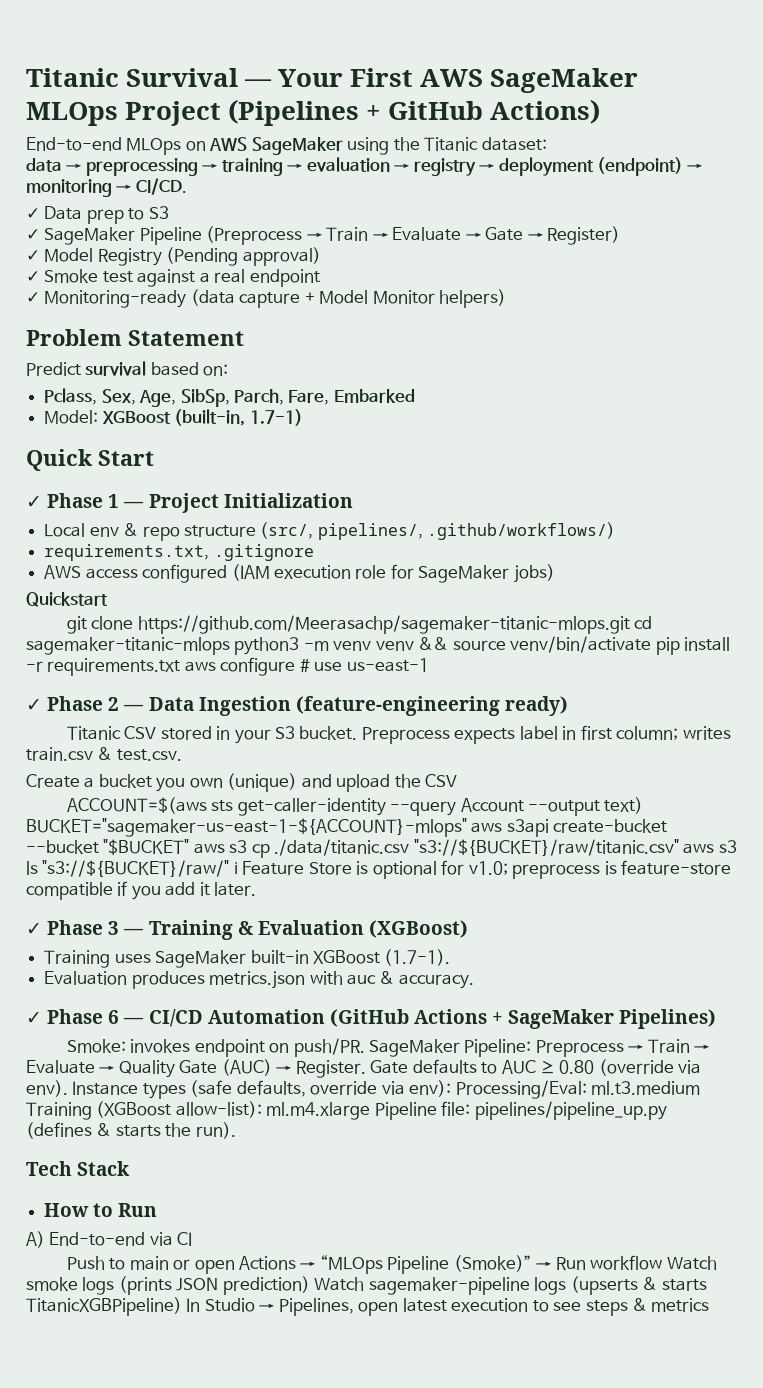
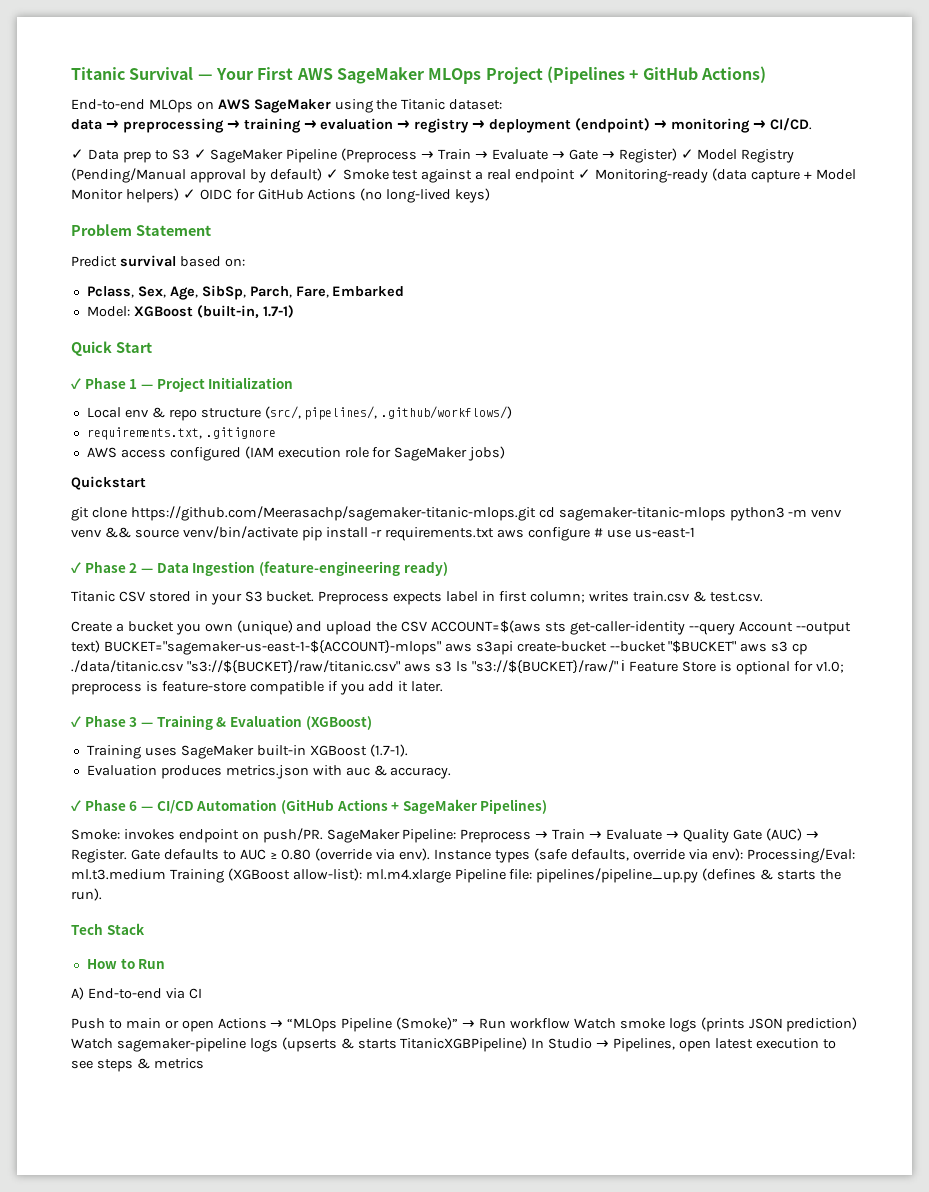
(169, 212) // -> (190, 154) none
(620, 235) // -> (677, 155) none
[166,247,321,266] (Pending approval) // -> [71,168,322,183] (Pending/Manual approval by default)
(320, 278) // -> (576, 176) none
(507, 298) none -> [182,188,491,203] ✓ OIDC for GitHub Actions (no long-lived keys)
(458, 780) // -> (428, 626) none

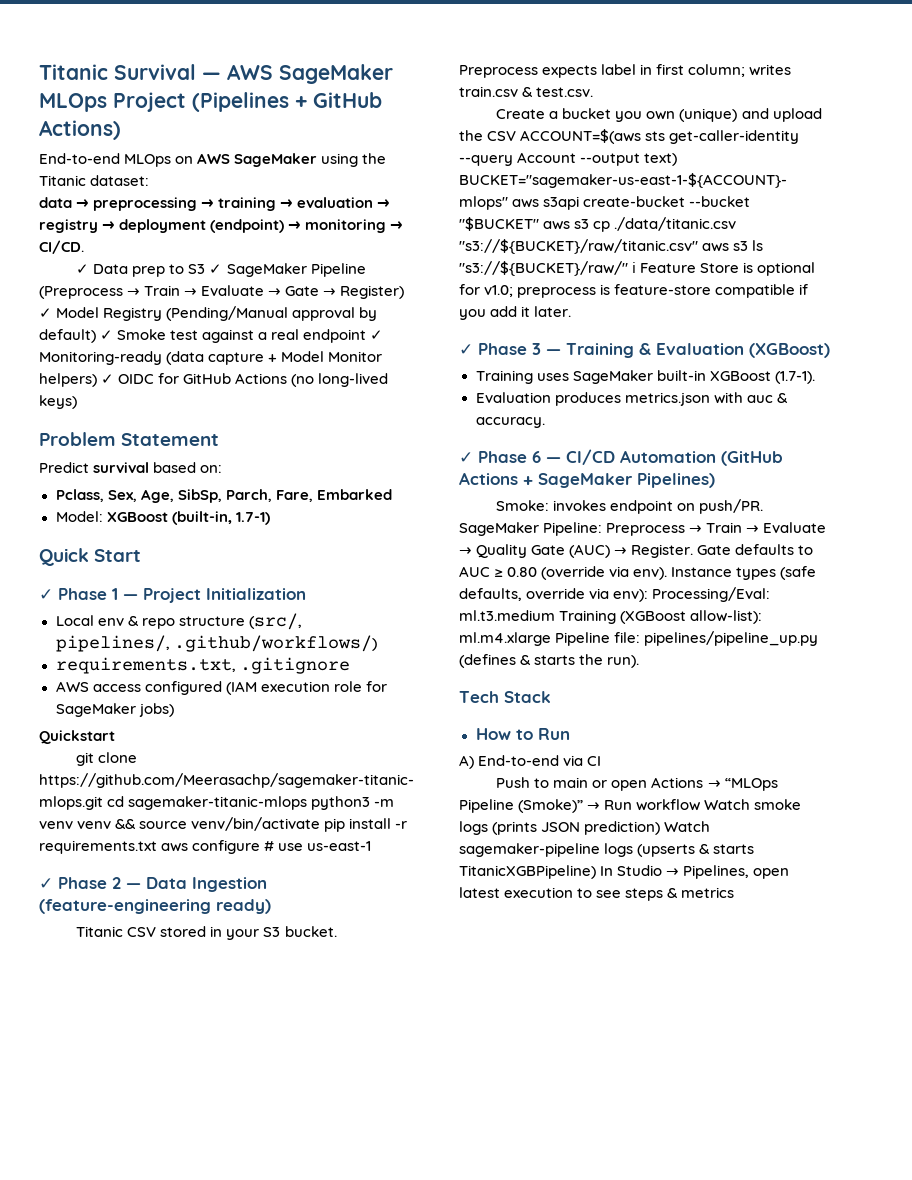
[215,67,294,80] Your First -> (221, 76) none

